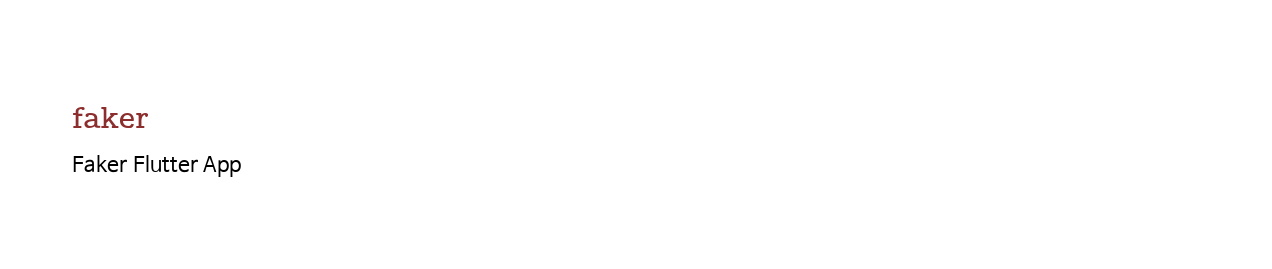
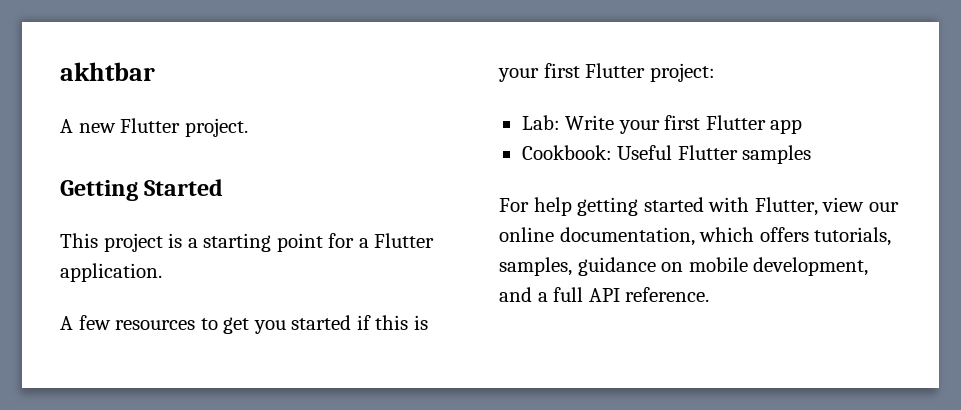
[72,107,149,128] [72,155,242,177] faker // Faker Flutter App -> [60,62,155,81] [60,118,248,137] [60,179,224,201] [60,233,435,252] [60,263,162,282] [60,315,428,334] [498,63,715,82] [521,115,803,134] [521,145,812,164] [499,197,899,216] [499,227,892,246] [499,257,869,276] [499,287,710,302] akhtbar // A new Flutter project. // Getting Started // This project is a starting point for a Flutter application. // A few resources to get you started if this is your first Flutter project: // Lab: Write your first Flutter app // Cookbook: Useful Flutter samples // For help getting started with Flutter, view our online documentation, which offers tutorials, samples, guidance on mobile development, and a full API reference.

